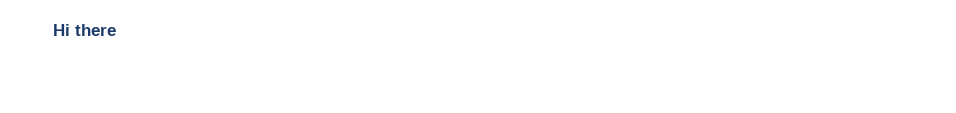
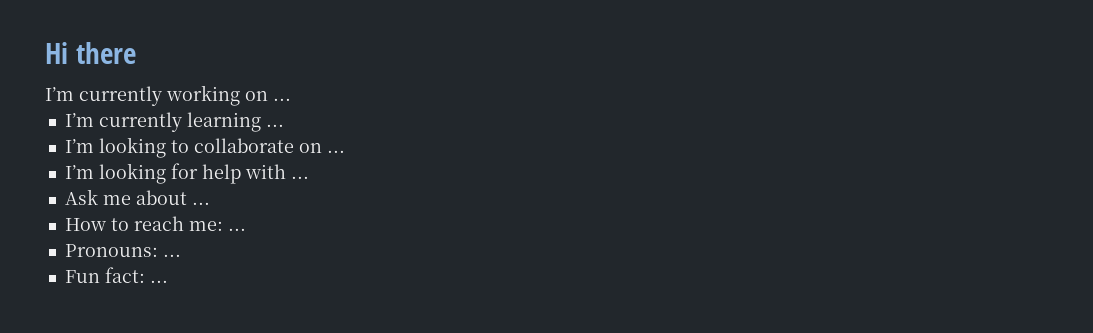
(116, 30) none -> [45,85,291,106] [64,112,284,132] [64,137,345,158] [64,163,309,184] [64,189,210,205] [64,216,246,231] [64,244,181,257] [64,267,168,283] // I’m currently working on ... // I’m currently learning ... // I’m looking to collaborate on ... // I’m looking for help with ... // Ask me about ... // How to reach me: ... // Pronouns: ... // Fun fact: ...

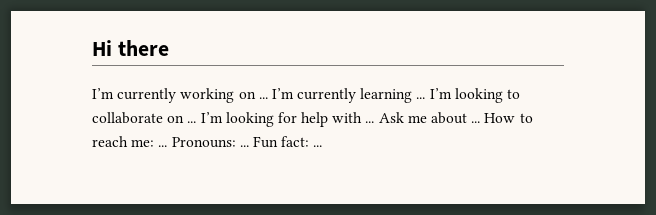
(291, 99) // -> (268, 98) none
(284, 125) // -> (426, 98) none
(345, 151) // -> (197, 122) none
(309, 177) // -> (375, 122) none
(210, 203) // -> (481, 122) none
(246, 229) // -> (168, 146) none
(181, 255) // -> (249, 146) none

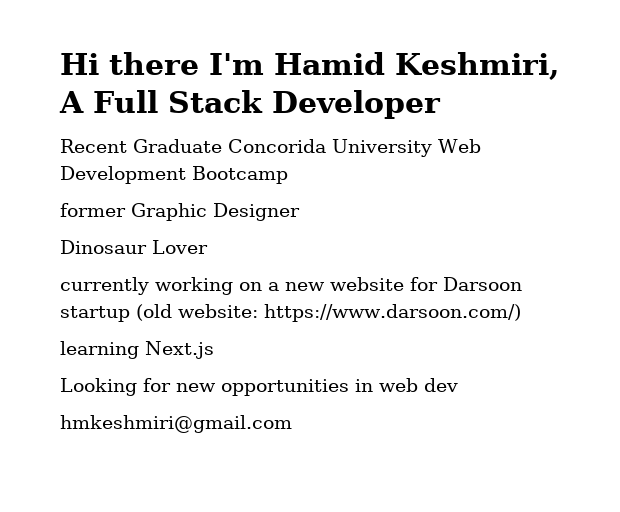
[92,88,521,103] [92,112,533,127] [92,136,323,148] // I’m currently working on ... I’m currently learning ... I’m looking to collaborate on ... I’m looking for help with ... Ask me about ... How to reach me: ... Pronouns: ... Fun fact: ... -> [209,52,559,80] [59,90,441,119] [60,139,481,157] [60,166,288,184] [60,203,300,221] [60,240,208,254] [60,277,522,295] [60,304,521,322] [60,341,214,359] [60,378,458,396] [60,415,292,433] I'm Hamid Keshmiri, A Full Stack Developer // Recent Graduate Concorida University Web Development Bootcamp // former Graphic Designer // Dinosaur Lover // currently working on a new website for Darsoon startup (old website: https://www.darsoon.com/) // learning Next.js // Looking for new opportunities in web dev // hmkeshmiri@gmail.com

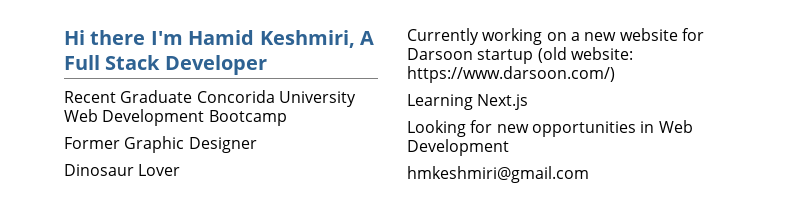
[60,203,126,217] former -> [64,137,120,149] Former
[60,277,149,295] currently -> [407,28,479,45] Currently
[60,341,139,359] learning -> [407,94,473,110] Learning
[379,378,458,392] web dev -> [658,120,693,133] [407,139,509,156] Web Development

